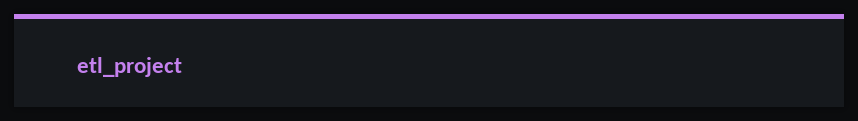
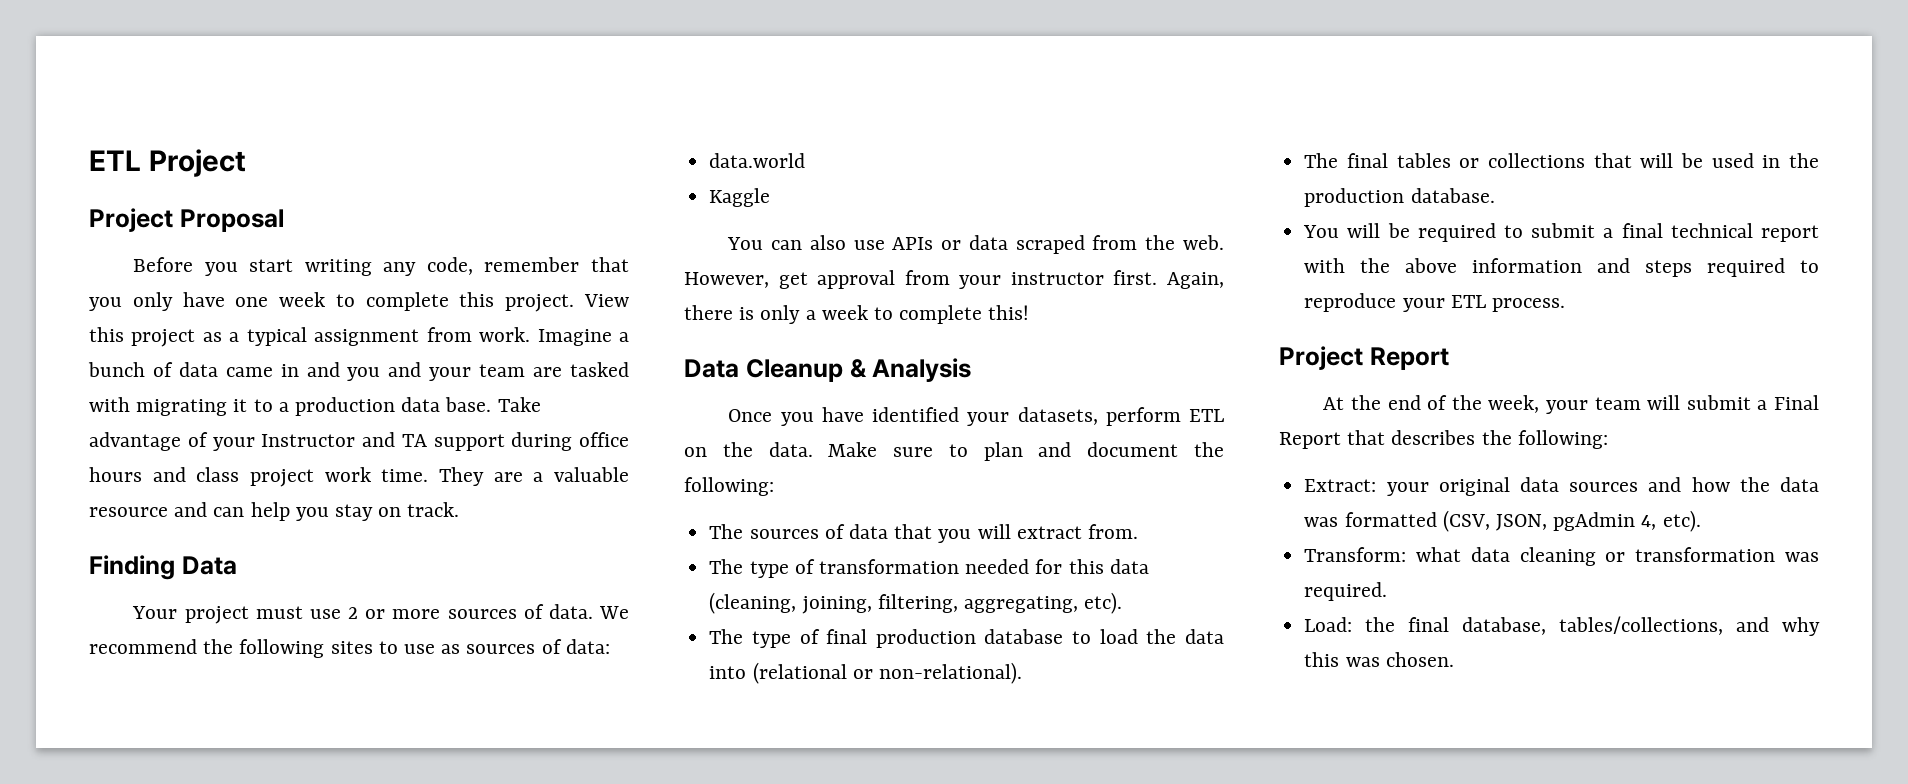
[77,57,182,77] etl_project -> [89,149,246,177] [89,208,284,232] [133,257,629,276] [89,292,629,312] [89,327,630,347] [88,362,629,381] [89,397,541,416] [89,432,629,451] [89,467,629,487] [89,502,460,521] [89,555,237,580] [132,604,629,624] [89,639,610,658] [709,153,806,168] [709,188,771,207] [727,235,1224,254] [684,270,1224,289] [684,305,1030,324] [684,358,972,382] [728,407,1224,426] [684,442,1224,461] [684,477,774,496] [709,524,1138,543] [709,559,1149,578] [709,592,1123,614] [709,629,1224,648] [709,662,1022,684] [1304,153,1819,168] [1304,188,1495,207] [1303,223,1819,242] [1304,258,1819,277] [1304,293,1565,312] [1279,346,1449,370] [1323,395,1819,414] [1279,430,1608,449] [1304,477,1819,496] [1304,510,1701,532] [1304,547,1819,566] [1304,582,1388,601] [1304,616,1820,636] [1304,652,1454,667] ETL Project // Project Proposal // Before you start writing any code, remember that you only have one week to complete this project. View this project as a typical assignment from work. Imagine a bunch of data came in and you and your team are tasked with migrating it to a production data base. Take advantage of your Instructor and TA support during office hours and class project work time. They are a valuable resource and can help you stay on track. // Finding Data // Your project must use 2 or more sources of data. We recommend the following sites to use as sources of data: // data.world // Kaggle // You can also use APIs or data scraped from the web. However, get approval from your instructor first. Again, there is only a week to complete this! // Data Cleanup & Analysis // Once you have identified your datasets, perform ETL on the data. Make sure to plan and document the following: // The sources of data that you will extract from. // The type of transformation needed for this data (cleaning, joining, filtering, aggregating, etc). // The type of final production database to load the data into (relational or non-relational). // The final tables or collections that will be used in the production database. // You will be required to submit a final technical report with the above information and steps required to reproduce your ETL process. // Project Report // At the end of the week, your team will submit a Final Report that describes the following: // Extract: your original data sources and how the data was formatted (CSV, JSON, pgAdmin 4, etc). // Transform: what data cleaning or transformation was required. // Load: the final database, tables/collections, and why this was chosen.

